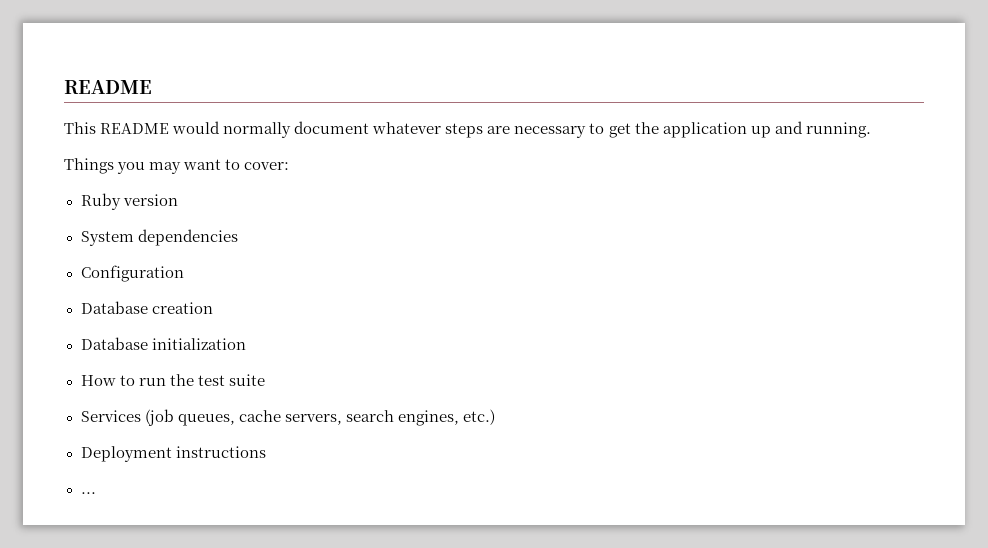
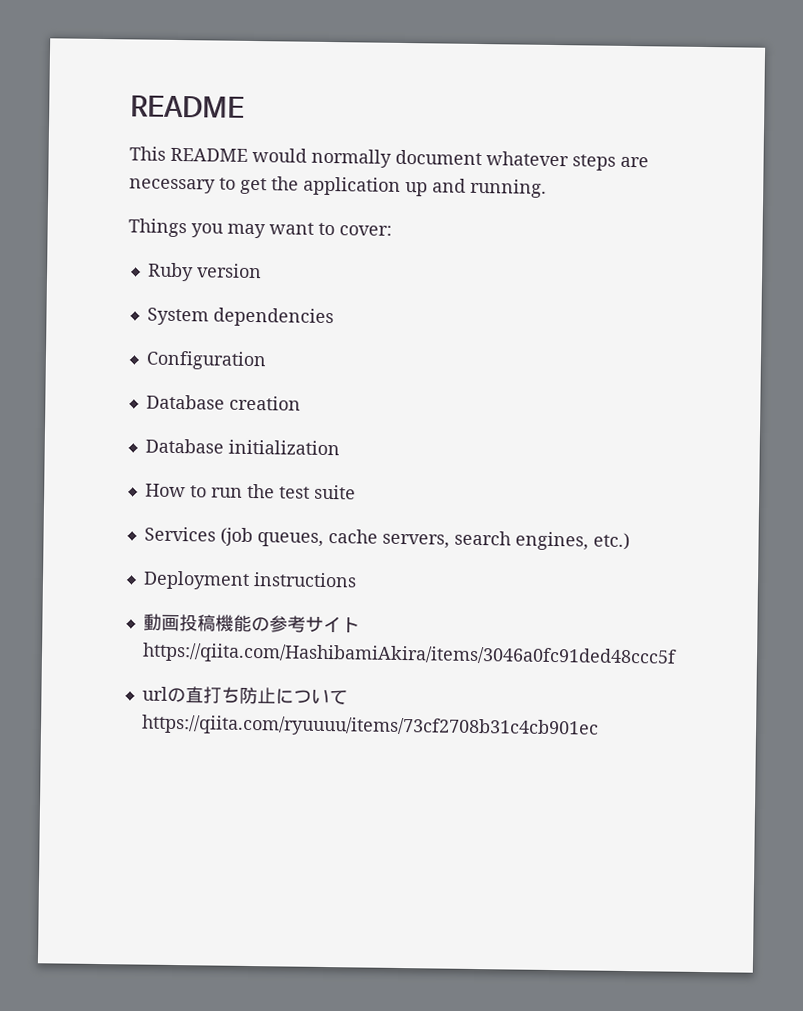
[80,492,96,494] ... -> [142,613,360,634] [141,642,677,668] [141,686,348,705] [140,714,599,739] 動画投稿機能の参考サイトhttps://qiita.com/HashibamiAkira/items/3046a0fc91ded48ccc5f // urlの直打ち防止についてhttps://qiita.com/ryuuuu/items/73cf2708b31c4cb901ec

